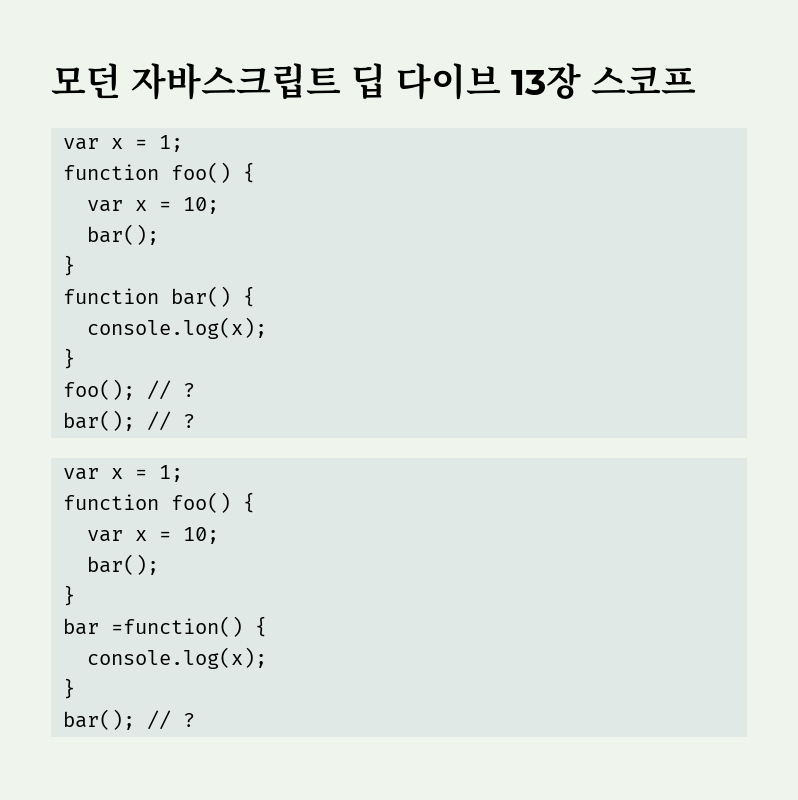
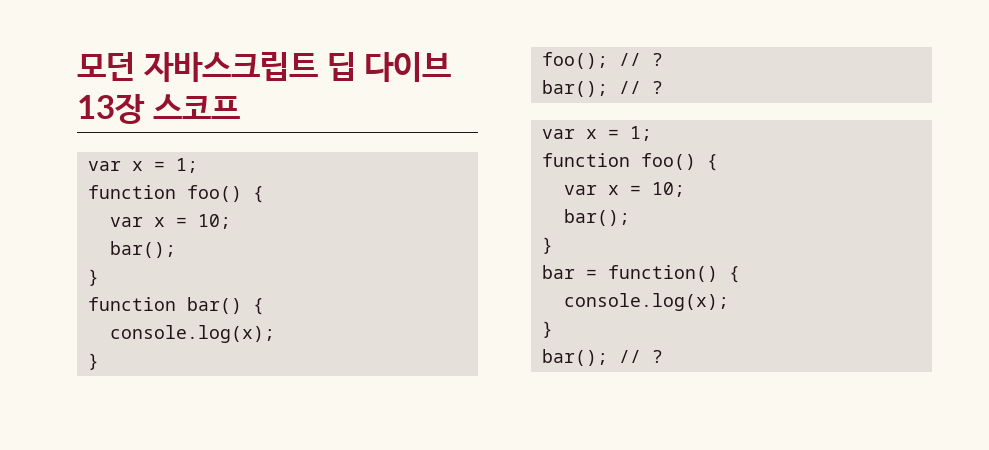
[111,616,243,637] =function() -> [585,265,718,282] = function()

